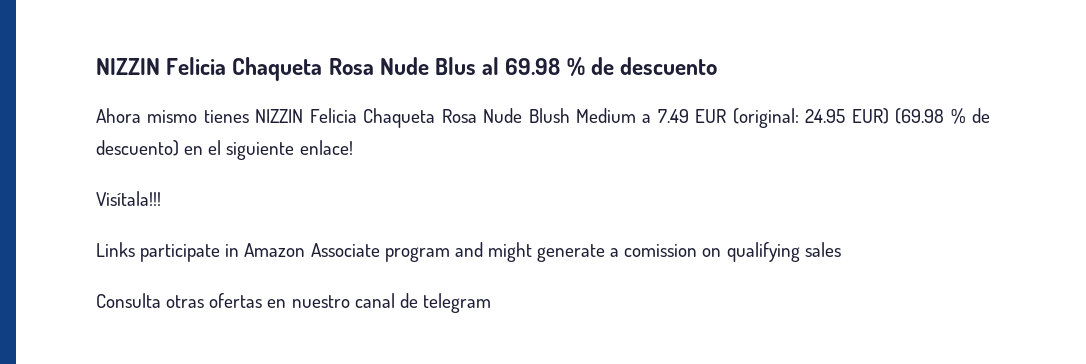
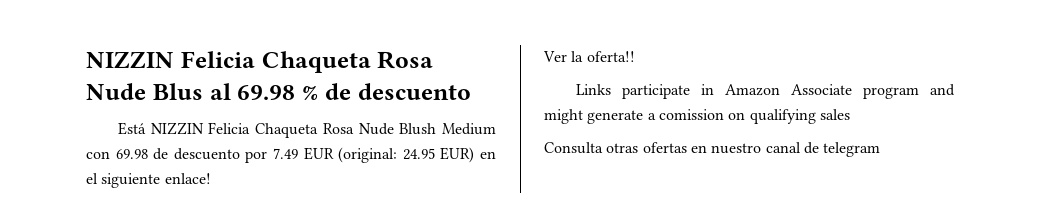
[96,108,249,123] Ahora mismo tienes -> [117,122,146,135] Está
[642,114,652,123] a -> [86,148,268,163] con 69.98 de descuento por
[895,108,990,124] [96,140,179,156] (69.98 % de descuento) -> (475, 155) none
[96,191,161,206] Visítala!!! -> [543,51,635,62] Ver la oferta!!

